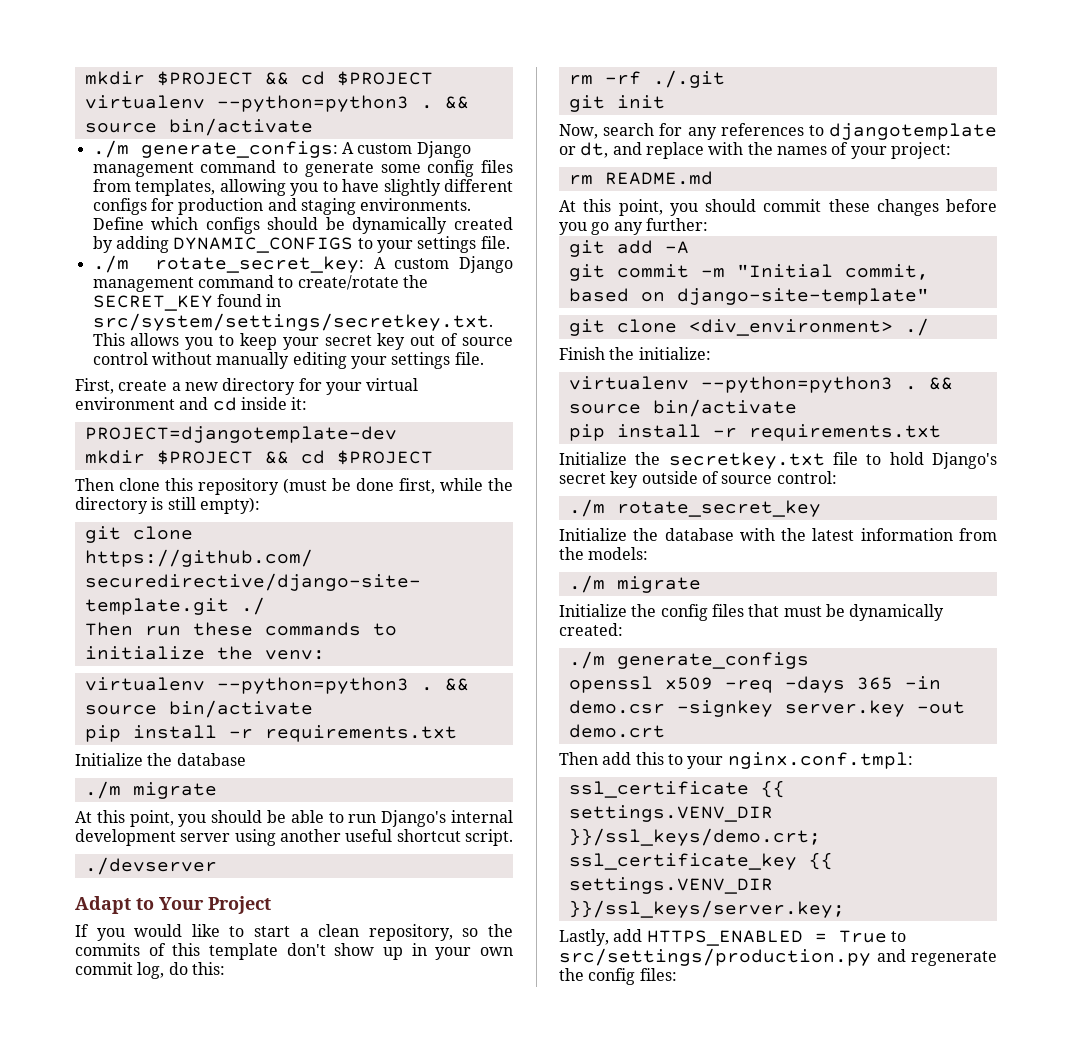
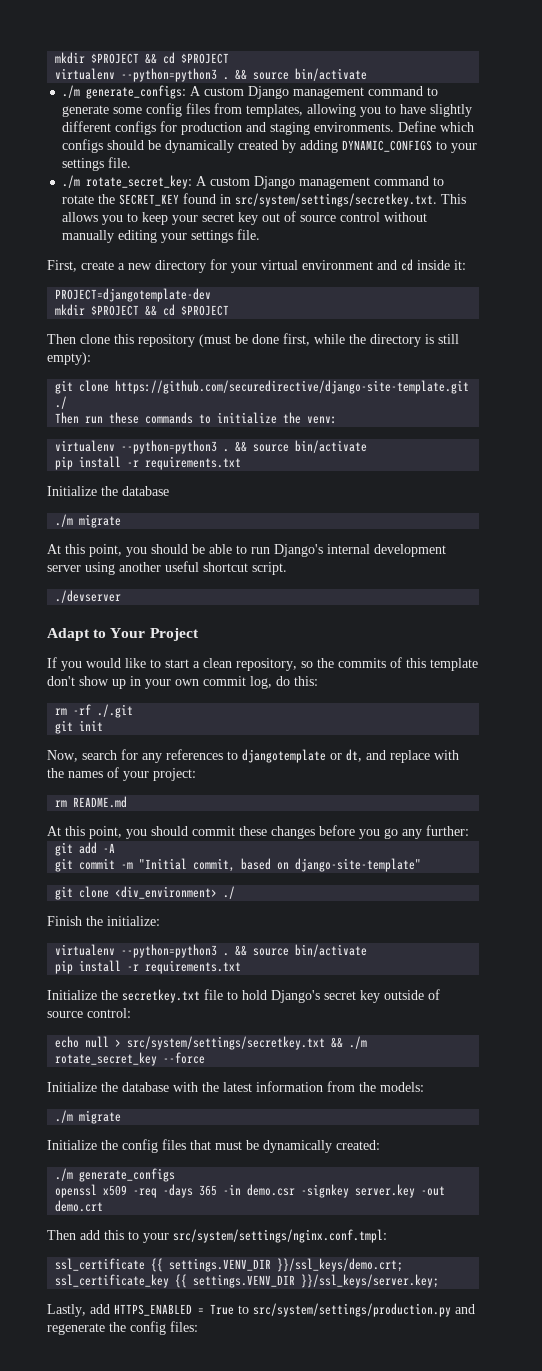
[297,275,399,290] create/rotate -> [62,195,95,204] rotate
(837, 477) none -> [55,1036,344,1050] echo null > src/system/settings/secretkey.txt &&
(821, 508) none -> [163,1052,206,1064] --force
[727,752,913,769] nginx.conf.tmpl: -> [173,1229,387,1243] src/system/settings/nginx.conf.tmpl:
[559,948,871,966] src/settings/production.py -> [253,1303,451,1317] src/system/settings/production.py

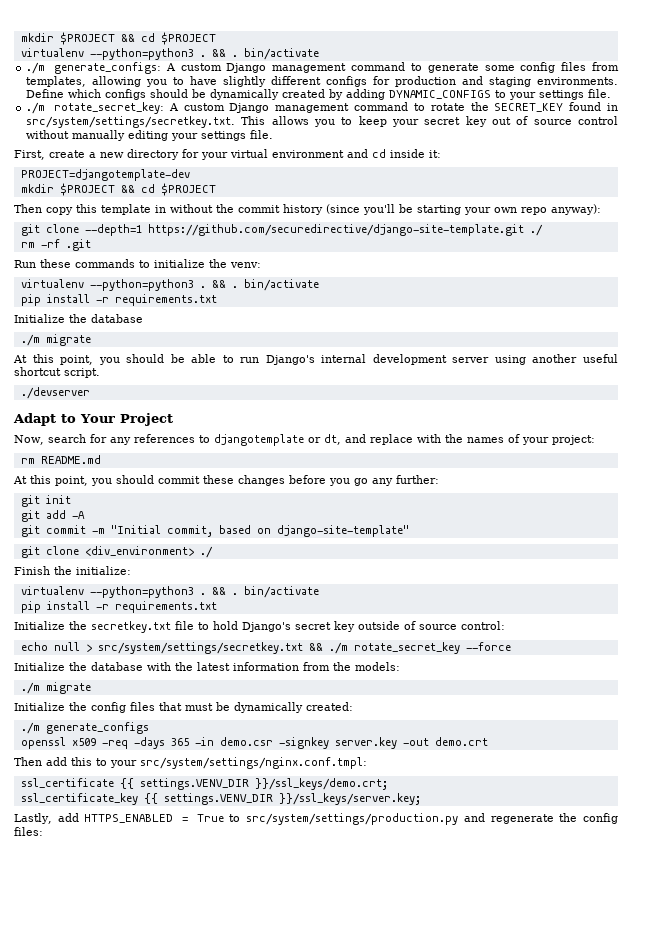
[253,72,290,80] source -> [231,55,238,57] .
[80,333,459,347] [47,352,91,365] [55,380,110,394] clone this repository (must be done first, while the directory is still empty): // git clone -> [46,204,601,215] [20,224,142,236] copy this template in without the commit history (since you'll be starting your own repo anyway): // git clone --depth=1
[55,412,104,424] Then run -> [20,239,91,251] [14,260,36,268] rm -rf .git // Run
[253,444,290,452] source -> [231,286,238,288] .
[47,657,478,671] [47,676,318,689] [55,704,134,718] [55,720,104,734] // If you would like to start a clean repository, so the commits of this template don't show up in your own commit log, do this: // rm -rf ./.git // git init -> (173, 419) none
(469, 830) none -> [20,495,71,507] // git init
[253,948,290,956] source -> [231,593,238,595] .

